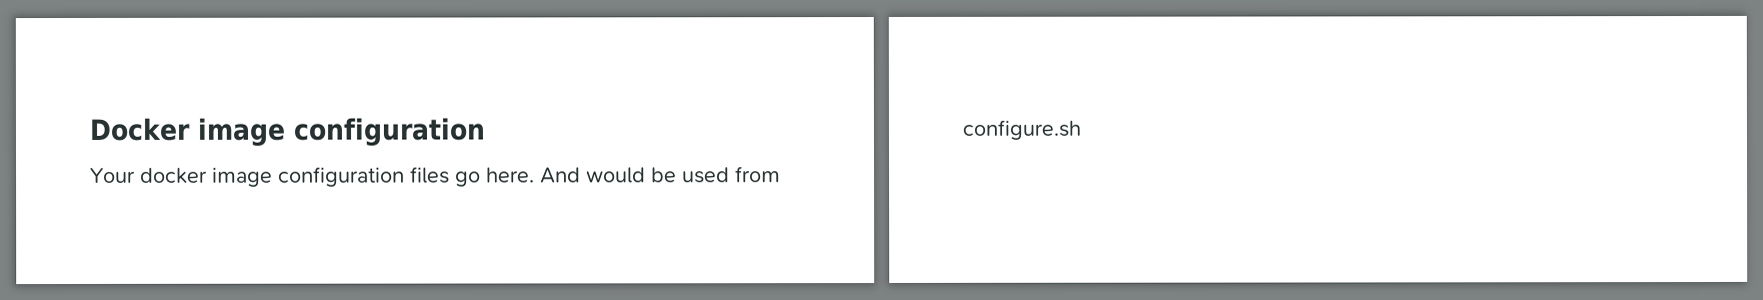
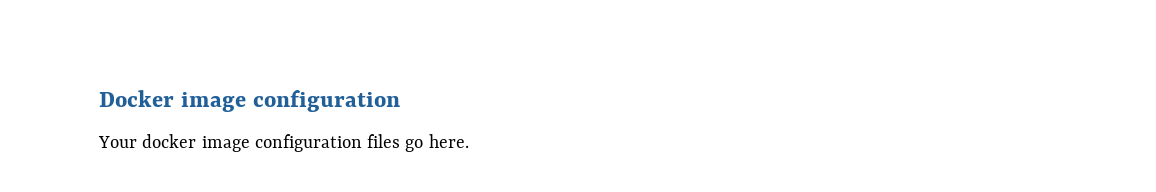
[540,166,781,184] [962,119,1081,140] And would be used from configure.sh -> (469, 141) none

